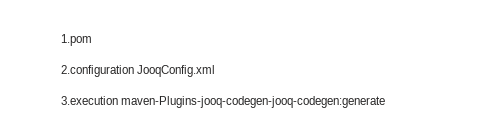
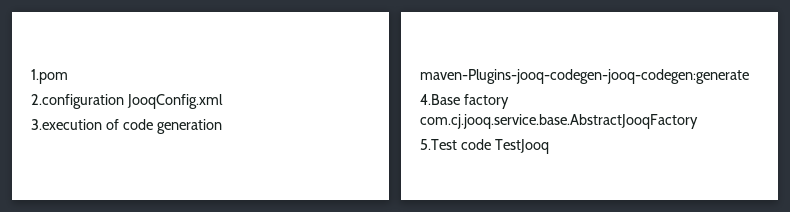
[121,96,386,108] maven-Plugins-jooq-codegen-jooq-codegen:generate -> [105,119,222,134] [420,69,749,84] [420,94,509,109] [420,114,698,129] [420,139,549,154] of code generation maven-Plugins-jooq-codegen-jooq-codegen:generate // 4.Base factory com.cj.jooq.service.base.AbstractJooqFactory // 5.Test code TestJooq

